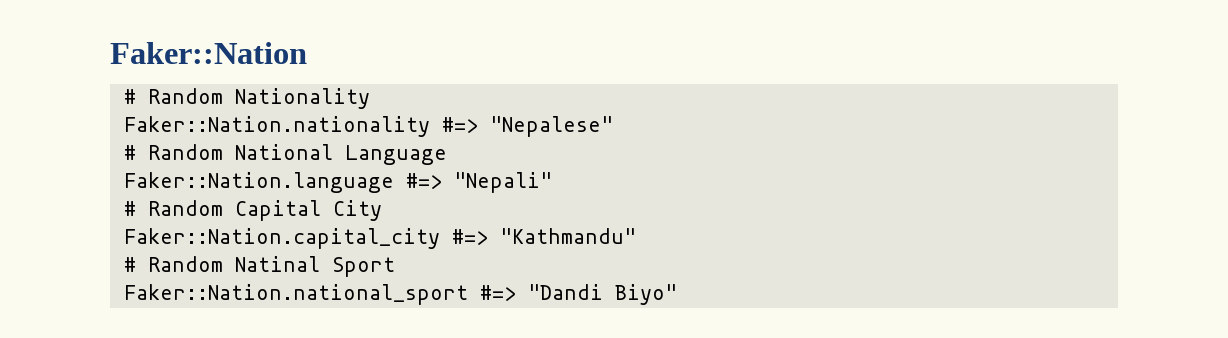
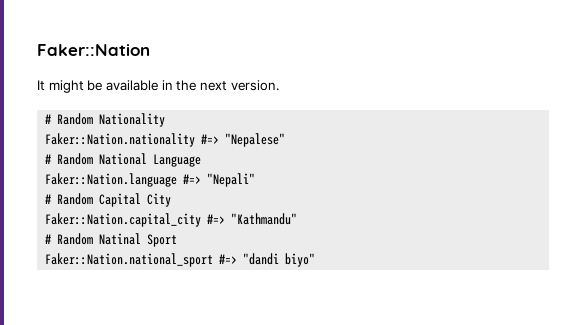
(307, 53) none -> [37,80,279,93] // It might be available in the next version.
[527,284,677,305] "Dandi Biyo" -> [243,253,316,267] "dandi biyo"

